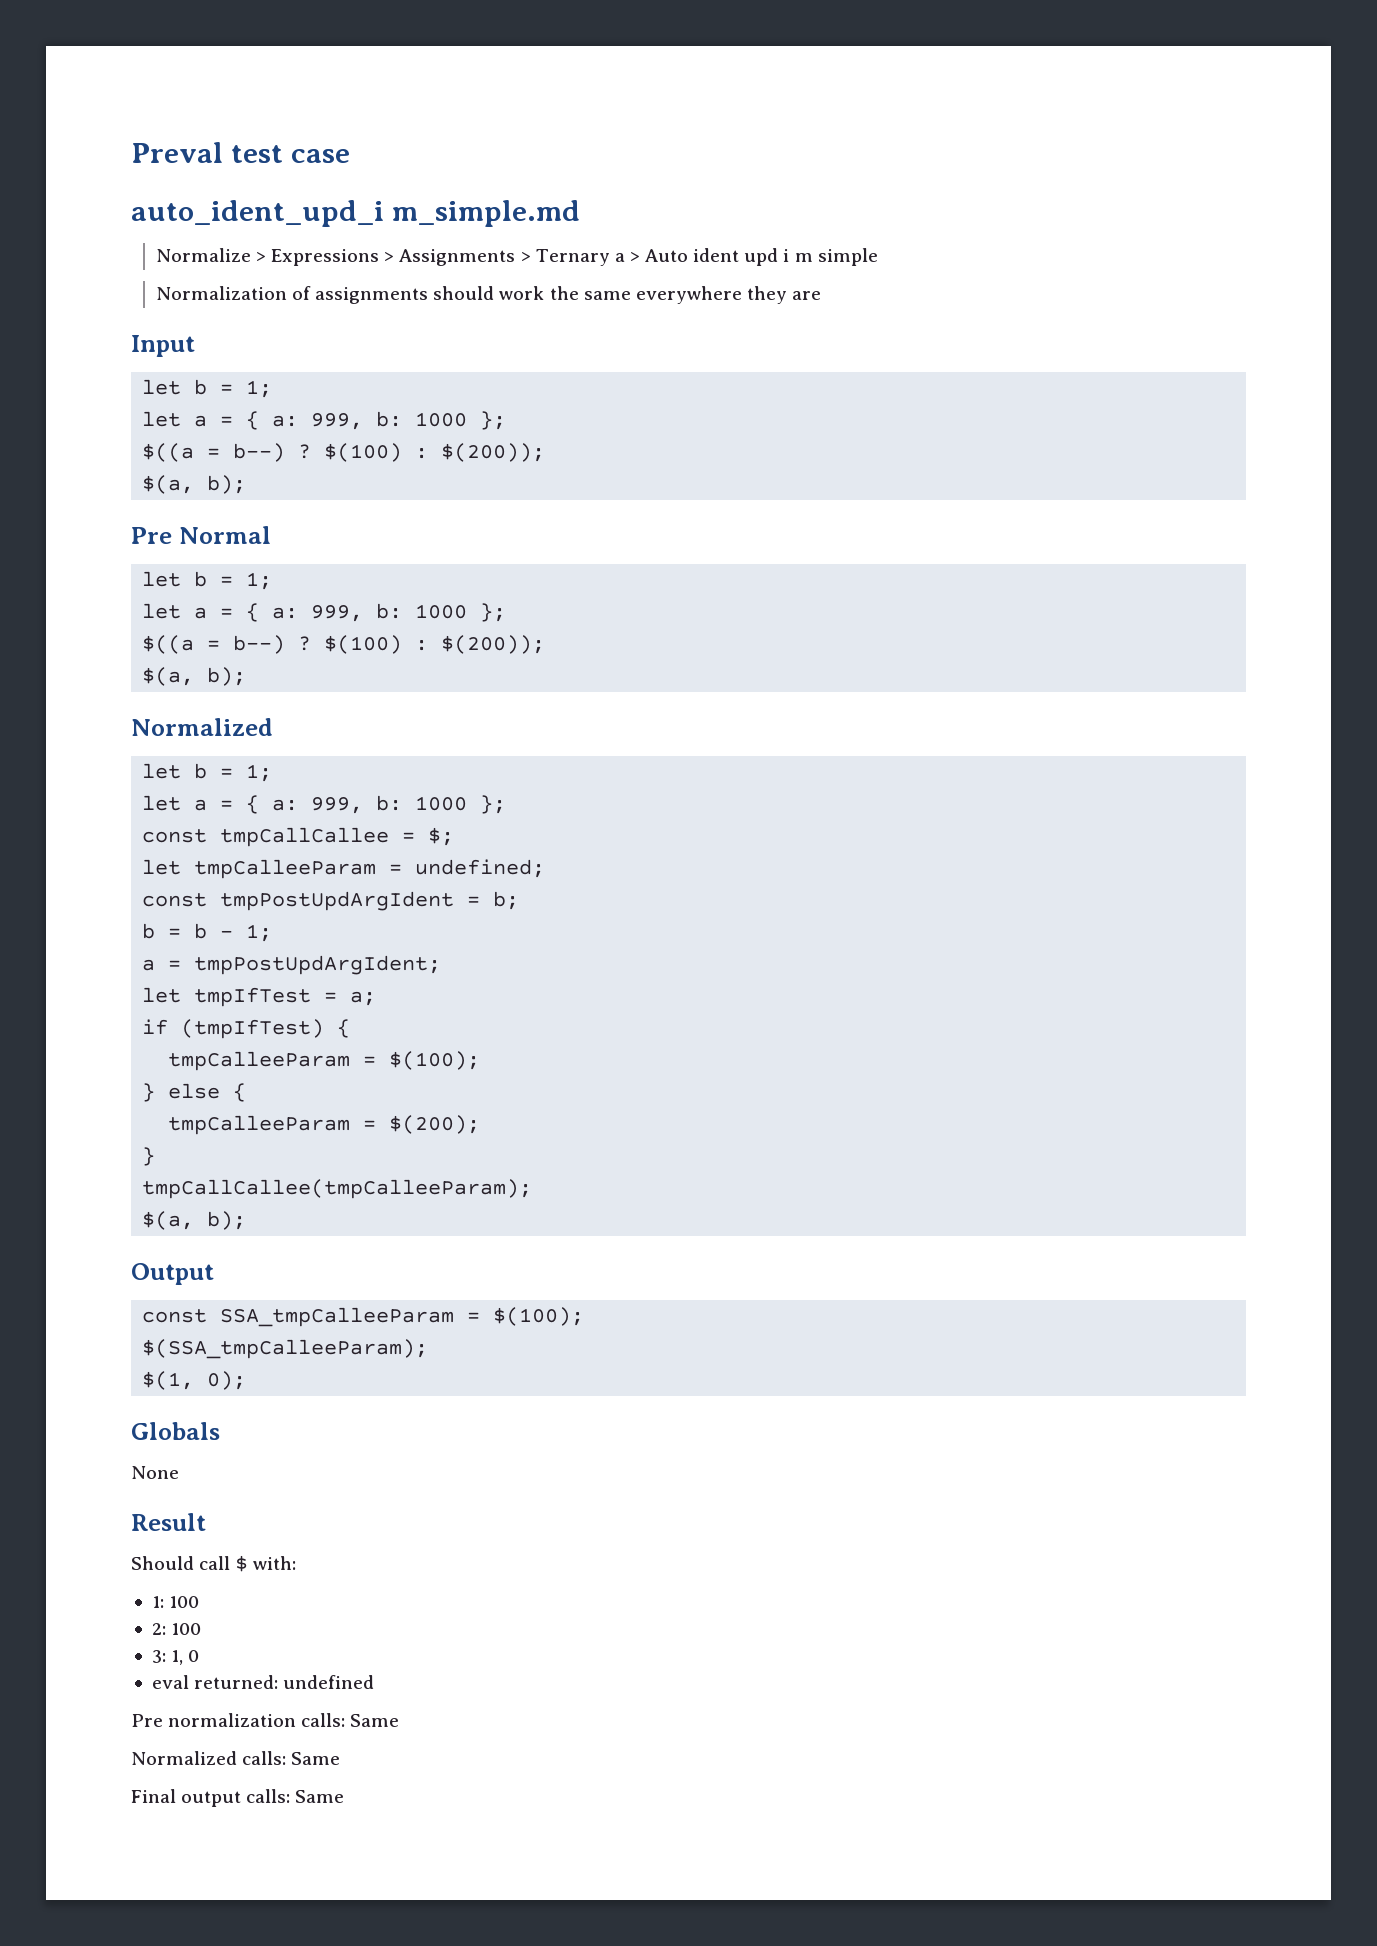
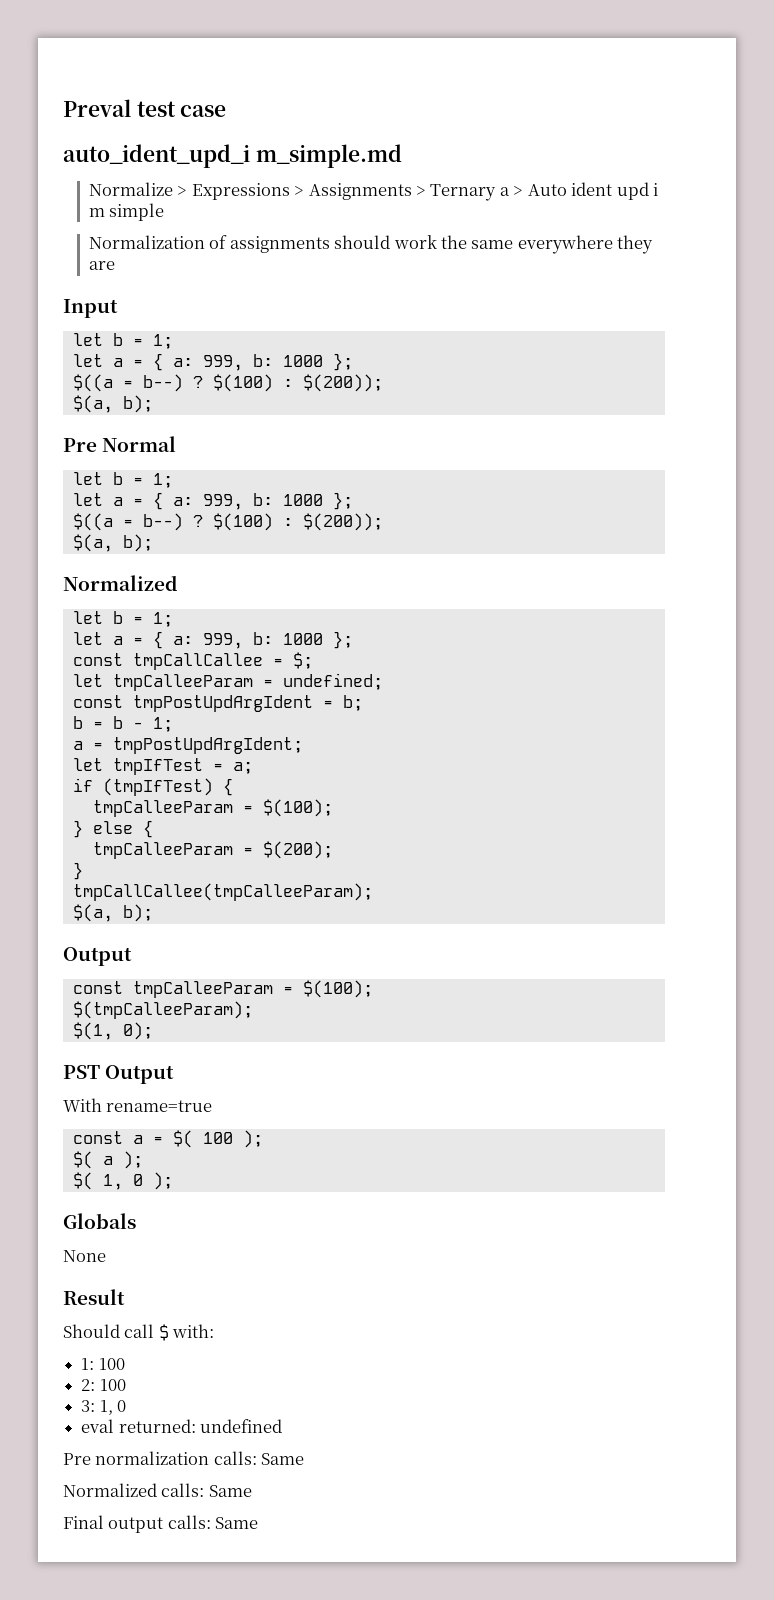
[220,1307,585,1327] [142,1339,429,1359] SSA_tmpCalleeParam = $(100); // $(SSA_tmpCalleeParam); -> [132,980,373,998] [72,1001,253,1019] tmpCalleeParam = $(100); // $(tmpCalleeParam);
(247, 1380) none -> [63,1065,175,1084] [63,1098,213,1112] [72,1130,263,1148] [72,1151,143,1169] [72,1172,173,1190] // PST Output // With rename=true // const a = $( 100 ); // $( a ); // $( 1, 0 );

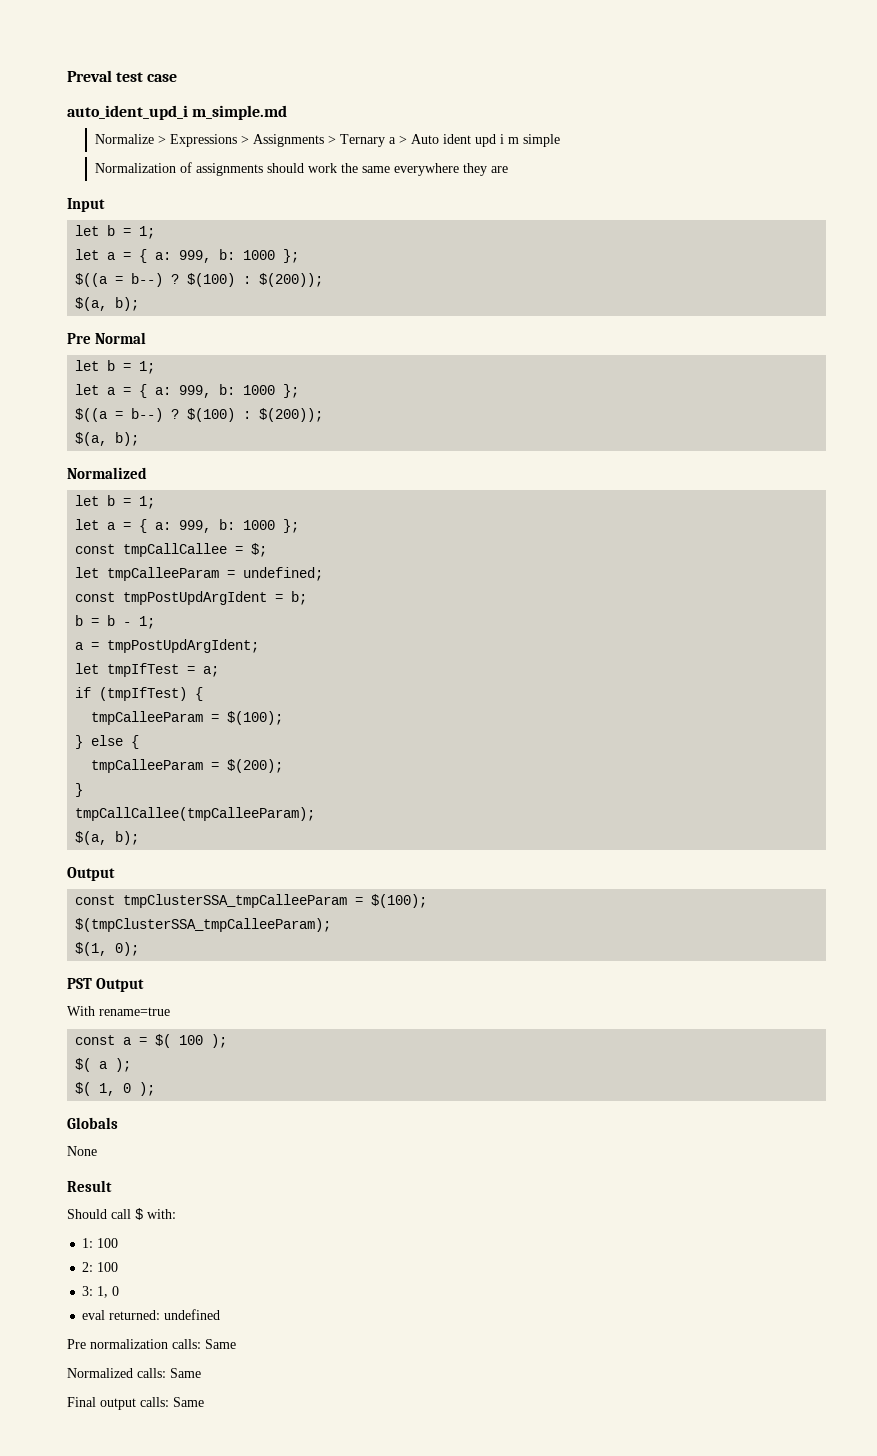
[132,980,373,998] [72,1001,253,1019] tmpCalleeParam = $(100); // $(tmpCalleeParam); -> [123,894,428,908] [75,918,332,932] tmpClusterSSA_tmpCalleeParam = $(100); // $(tmpClusterSSA_tmpCalleeParam);

